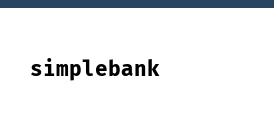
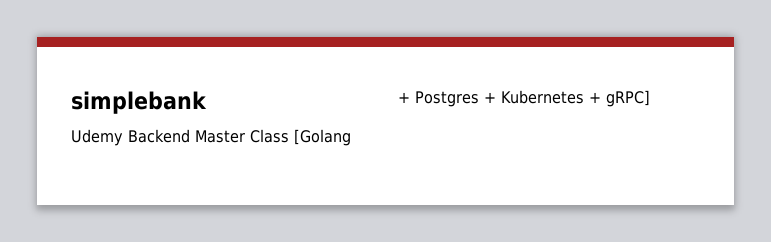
(160, 69) none -> [71,129,351,146] [398,90,650,107] // Udemy Backend Master Class [Golang + Postgres + Kubernetes + gRPC]

